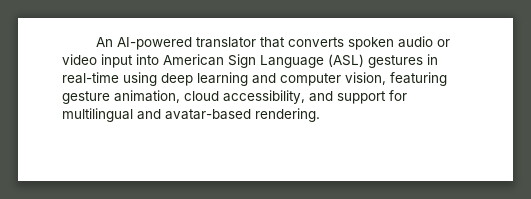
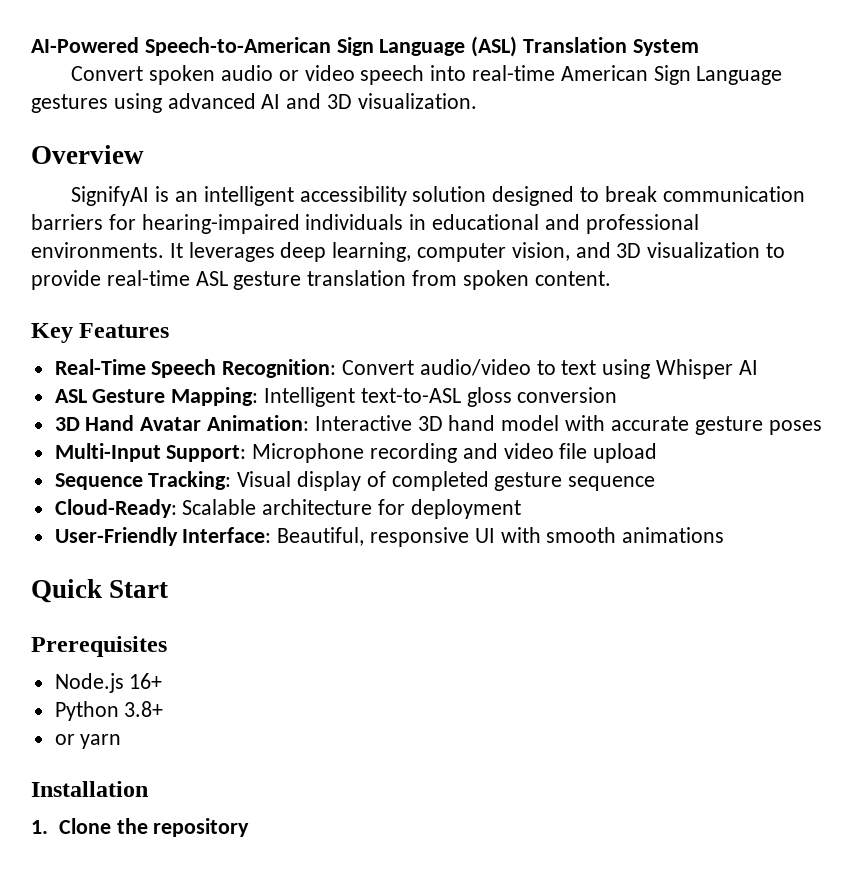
[95,36,450,50] [62,54,438,68] [62,72,447,86] [62,90,407,104] [62,108,320,122] An AI-powered translator that converts spoken audio or video input into American Sign Language (ASL) gestures in real-time using deep learning and computer vision, featuring gesture animation, cloud accessibility, and support for multilingual and avatar-based rendering. -> [31,36,699,57] [71,65,783,85] [31,93,477,113] [31,145,144,164] [71,186,805,206] [31,214,699,234] [31,242,786,262] [31,270,611,290] [31,323,170,343] [54,359,758,379] [54,387,618,407] [54,415,822,435] [54,443,658,463] [54,471,656,491] [54,499,521,519] [54,527,725,547] [31,579,169,603] [31,636,167,657] [54,673,163,693] [54,701,164,721] [54,734,122,749] [31,781,148,797] [31,818,250,837] AI-Powered Speech-to-American Sign Language (ASL) Translation System // Convert spoken audio or video speech into real-time American Sign Language gestures using advanced AI and 3D visualization. // Overview // SignifyAI is an intelligent accessibility solution designed to break communication barriers for hearing-impaired individuals in educational and professional environments. It leverages deep learning, computer vision, and 3D visualization to provide real-time ASL gesture translation from spoken content. // Key Features // Real-Time Speech Recognition: Convert audio/video to text using Whisper AI // ASL Gesture Mapping: Intelligent text-to-ASL gloss conversion // 3D Hand Avatar Animation: Interactive 3D hand model with accurate gesture poses // Multi-Input Support: Microphone recording and video file upload // Sequence Tracking: Visual display of completed gesture sequence // Cloud-Ready: Scalable architecture for deployment // User-Friendly Interface: Beautiful, responsive UI with smooth animations // Quick Start // Prerequisites // Node.js 16+ // Python 3.8+ // or yarn // Installation // 1. Clone the repository

